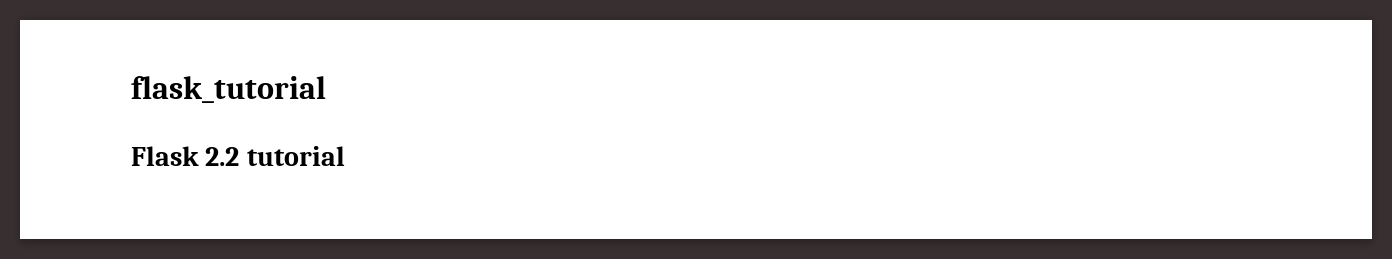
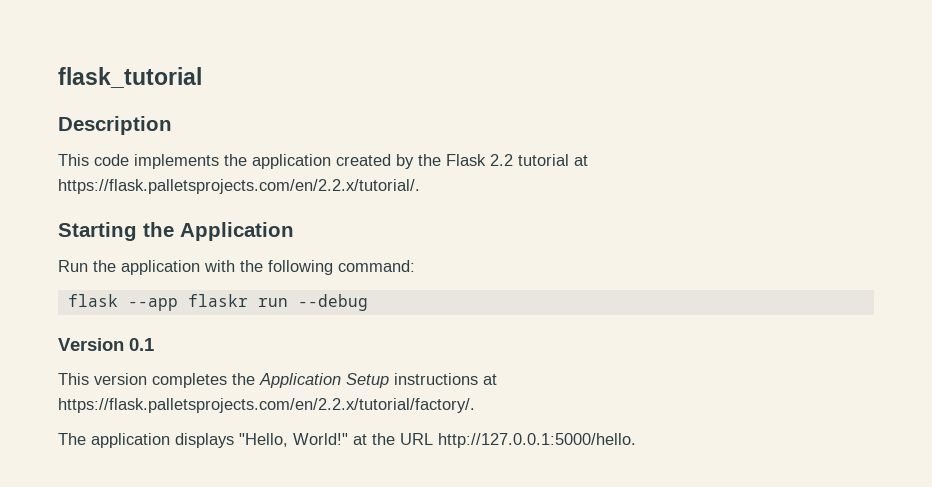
[131,146,345,166] Flask 2.2 tutorial -> [58,116,172,135] [58,154,588,169] [58,179,420,194] [58,222,294,241] [58,260,415,275] [67,294,368,311] [58,338,154,351] [58,373,497,388] [58,398,475,413] [58,433,636,448] Description // This code implements the application created by the Flask 2.2 tutorial at https://flask.palletsprojects.com/en/2.2.x/tutorial/. // Starting the Application // Run the application with the following command: // flask --app flaskr run --debug // Version 0.1 // This version completes the Application Setup instructions at https://flask.palletsprojects.com/en/2.2.x/tutorial/factory/. // The application displays "Hello, World!" at the URL http://127.0.0.1:5000/hello.

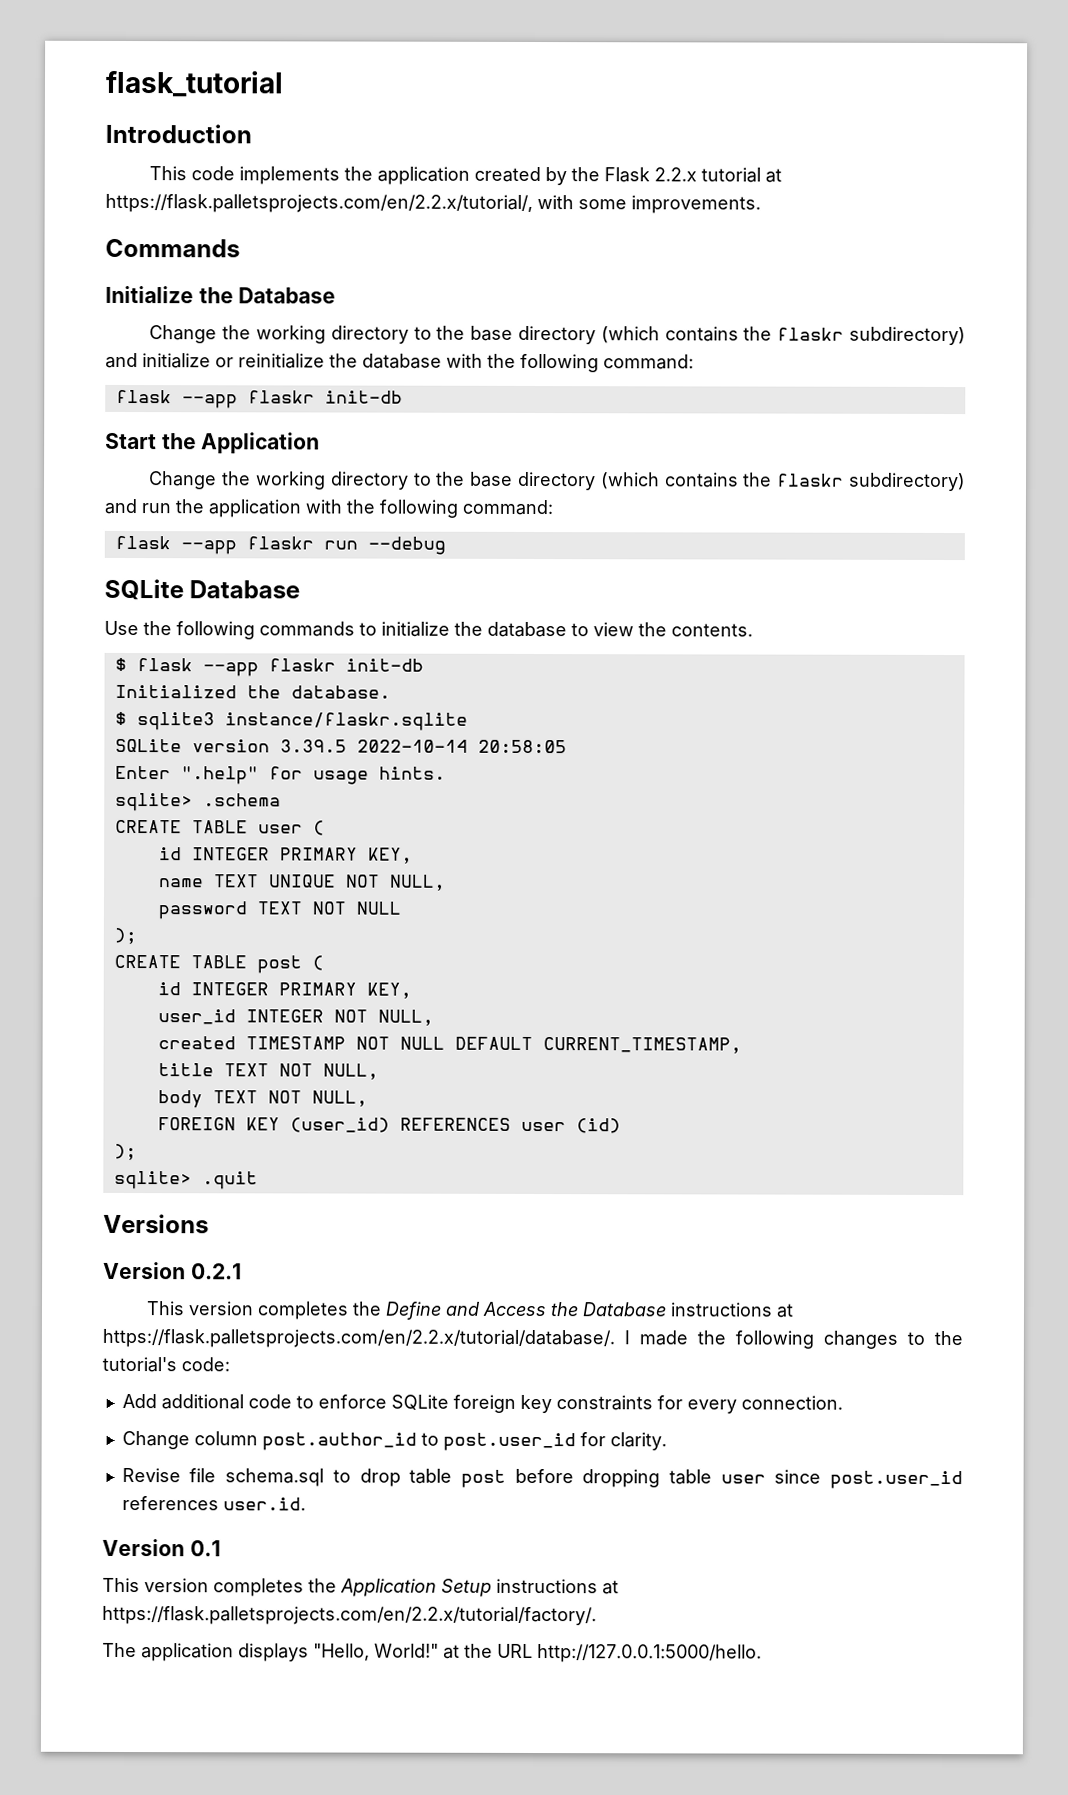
[58,116,172,135] Description -> [105,123,252,144] Introduction
[490,154,513,166] 2.2 -> [654,167,698,182] 2.2.x
[58,179,420,194] [58,222,294,241] [58,260,88,272] https://flask.palletsprojects.com/en/2.2.x/tutorial/. // Starting the Application // Run -> [105,193,761,214] [105,238,240,258] [105,285,337,304] [149,325,967,346] [105,352,694,373] [115,389,403,409] [105,432,321,455] [148,471,967,492] [104,498,171,515] https://flask.palletsprojects.com/en/2.2.x/tutorial/, with some improvements. // Commands // Initialize the Database // Change the working directory to the base directory (which contains the flaskr subdirectory) and initialize or reinitialize the database with the following command: // flask --app flaskr init-db // Start the Application // Change the working directory to the base directory (which contains the flaskr subdirectory) and run
(368, 302) none -> [104,578,301,601] [104,620,753,640] [114,657,424,677] [114,684,391,699] [114,711,468,731] [114,738,567,754] [114,765,446,785] [114,792,281,812] [114,819,325,836] [158,847,413,864] [158,874,446,891] [157,901,401,920] [113,927,137,945] [113,954,324,974] [157,982,412,999] [157,1009,434,1026] [157,1036,742,1054] [157,1063,379,1080] [157,1090,368,1109] [157,1117,621,1134] [113,1143,137,1161] [113,1170,258,1190] [103,1213,209,1234] [103,1261,242,1280] [146,1301,795,1320] [102,1328,963,1349] [102,1356,230,1373] [121,1393,843,1414] [121,1430,667,1452] [121,1467,964,1490] [121,1495,306,1511] // SQLite Database // Use the following commands to initialize the database to view the contents. // $ flask --app flaskr init-db // Initialized the database. // $ sqlite3 instance/flaskr.sqlite // SQLite version 3.39.5 2022-10-14 20:58:05 // Enter ".help" for usage hints. // sqlite> .schema // CREATE TABLE user ( // id INTEGER PRIMARY KEY, // name TEXT UNIQUE NOT NULL, // password TEXT NOT NULL // ); // CREATE TABLE post ( // id INTEGER PRIMARY KEY, // user_id INTEGER NOT NULL, // created TIMESTAMP NOT NULL DEFAULT CURRENT_TIMESTAMP, // title TEXT NOT NULL, // body TEXT NOT NULL, // FOREIGN KEY (user_id) REFERENCES user (id) // ); // sqlite> .quit // Versions // Version 0.2.1 // This version completes the Define and Access the Database instructions at https://flask.palletsprojects.com/en/2.2.x/tutorial/database/. I made the following changes to the tutorial's code: // Add additional code to enforce SQLite foreign key constraints for every connection. // Change column post.author_id to post.user_id for clarity. // Revise file schema.sql to drop table post before dropping table user since post.user_id references user.id.

